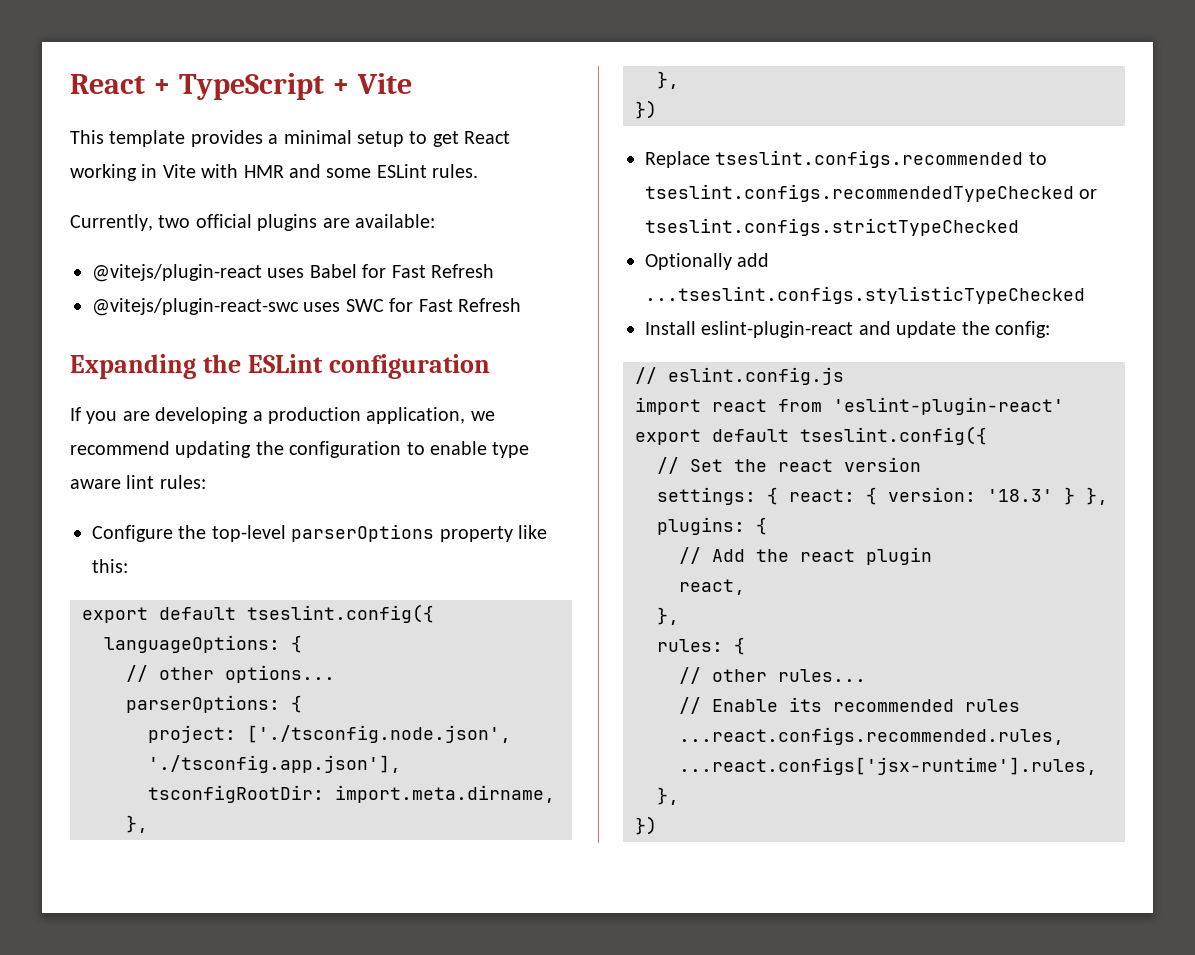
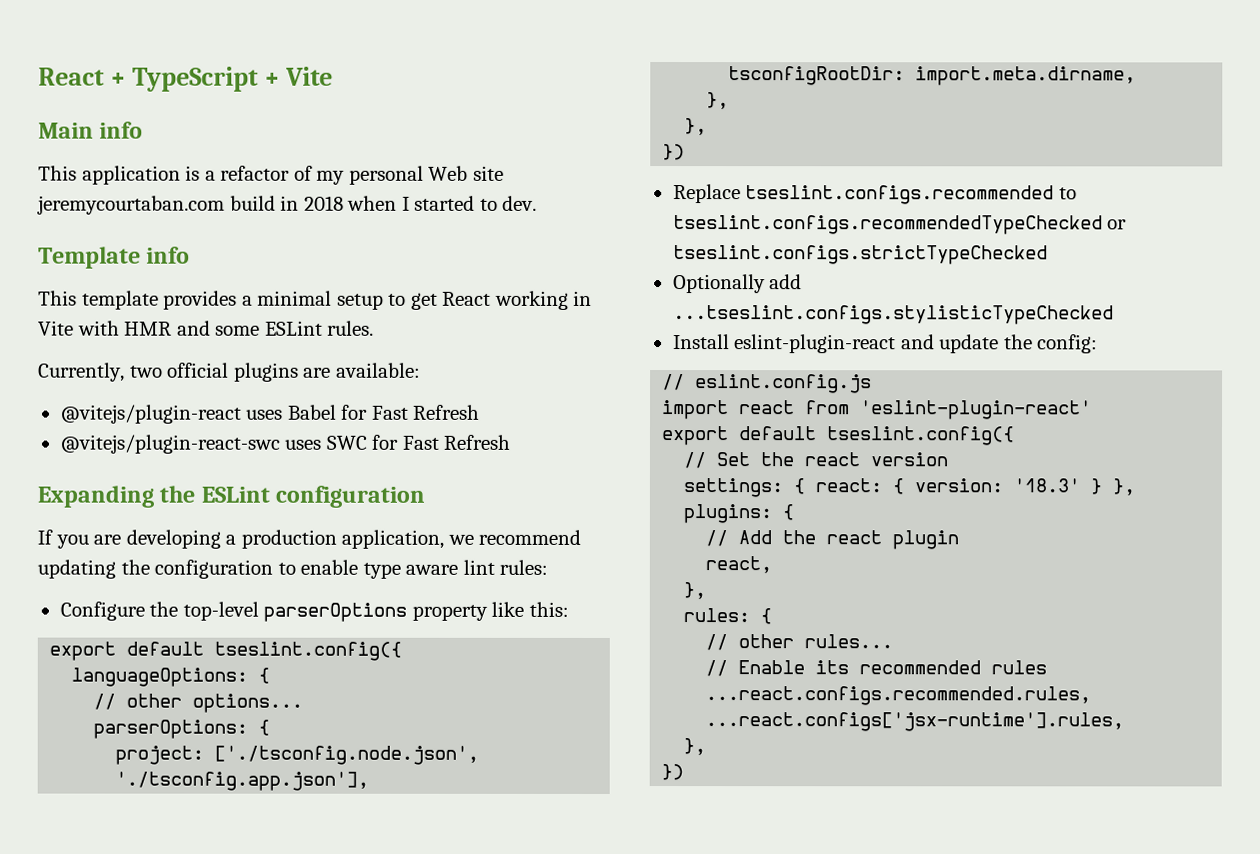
(413, 83) none -> [38,121,144,139] [38,165,504,185] [37,195,538,215] [38,246,191,269] // Main info // This application is a refactor of my personal Web site jeremycourtaban.com build in 2018 when I started to dev. // Template info

